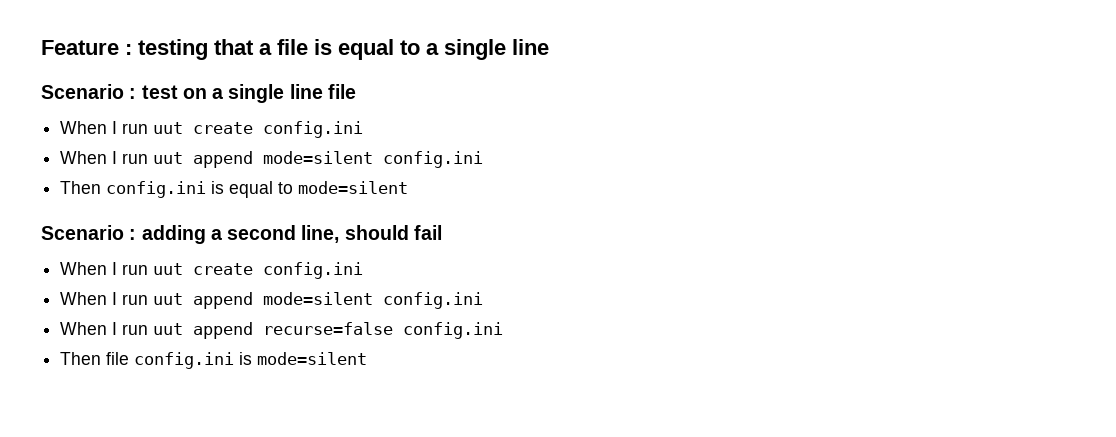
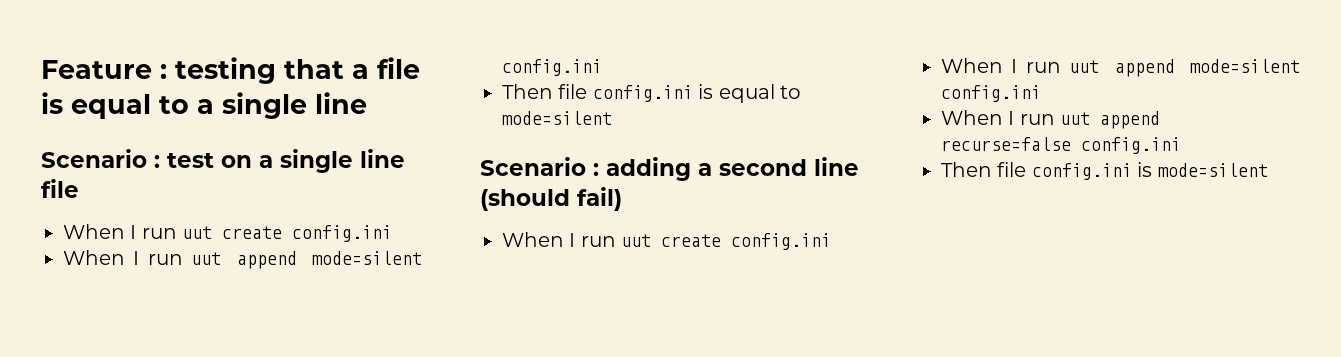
(102, 187) none -> [558,84,588,99] file
[301,225,442,243] line, should fail -> [814,157,859,176] [480,187,622,211] line (should fail)

